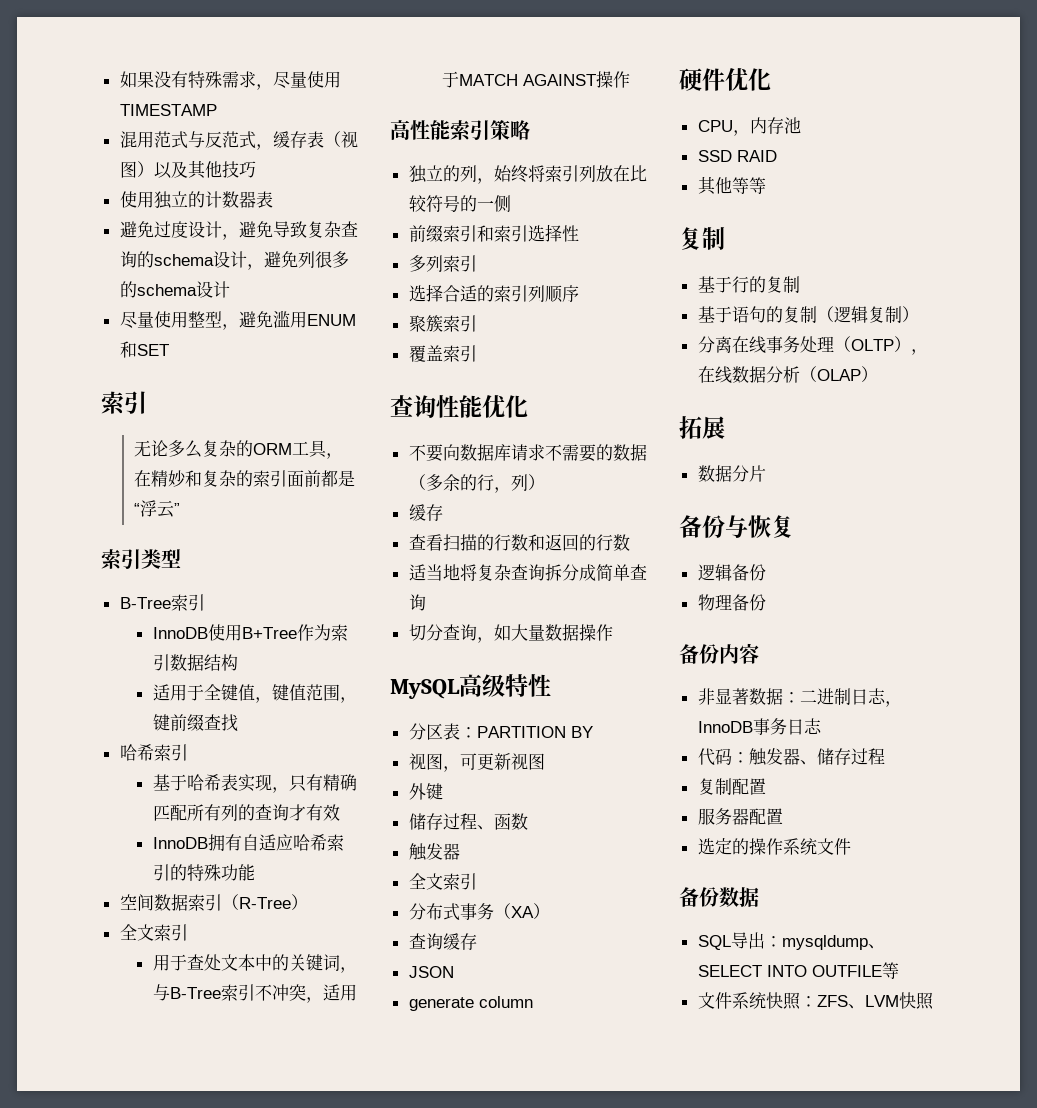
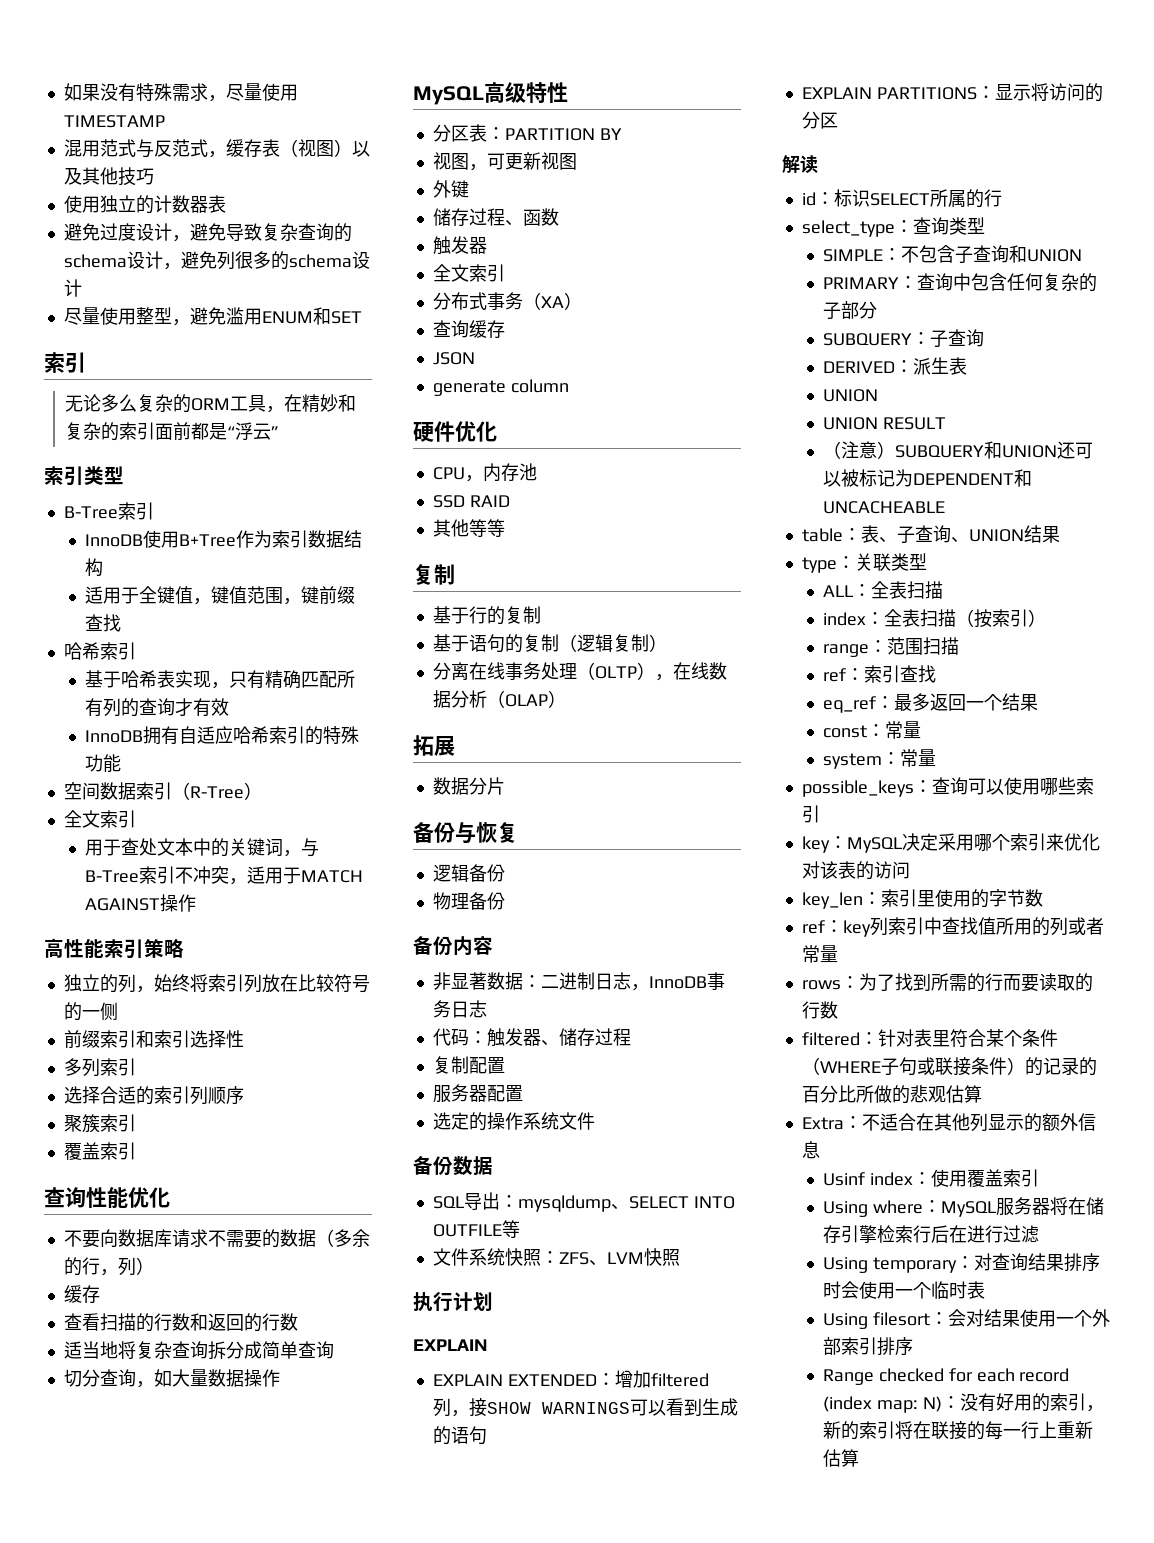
(934, 1001) none -> [413,1292,493,1312] [413,1339,488,1351] [432,1370,709,1388] [432,1398,738,1417] [432,1426,487,1445] [801,83,1103,102] [801,111,838,129] [782,155,818,174] [801,189,1002,208] [801,217,985,237] [822,245,1082,264] [822,273,1097,292] [822,301,877,320] [822,329,984,348] [822,357,967,375] [822,389,878,402] [822,417,946,430] [822,441,1093,459] [822,469,1032,487] [822,501,945,514] [801,525,1060,544] [801,553,927,573] [822,581,943,599] [822,609,1046,628] [822,637,959,657] [822,665,936,683] [822,693,1038,713] [822,721,921,739] [822,749,936,769] [801,777,1094,797] [801,805,820,823] [801,833,1100,853] [801,861,910,880] [801,889,1043,909] [801,917,1104,937] [801,945,838,963] [801,973,1093,992] [801,1001,838,1019] [801,1029,1058,1048] [801,1057,1097,1076] [801,1085,982,1104] [801,1113,1096,1132] [801,1141,820,1159] [822,1169,1039,1187] [822,1197,1104,1217] [822,1225,1039,1243] [822,1253,1100,1273] [822,1281,985,1299] [822,1309,1110,1329] [822,1337,913,1356] [822,1368,1070,1385] [822,1393,1104,1413] [822,1421,1093,1440] [822,1449,859,1467] // 执行计划 // EXPLAIN // EXPLAIN EXTENDED：增加filtered列，接SHOW WARNINGS可以看到生成的语句 // EXPLAIN PARTITIONS：显示将访问的分区 // 解读 // id：标识SELECT所属的行 // select_type：查询类型 // SIMPLE：不包含子查询和UNION // PRIMARY：查询中包含任何复杂的子部分 // SUBQUERY：子查询 // DERIVED：派生表 // UNION // UNION RESULT // （注意）SUBQUERY和UNION还可以被标记为DEPENDENT和UNCACHEABLE // table：表、子查询、UNION结果 // type：关联类型 // ALL：全表扫描 // index：全表扫描（按索引） // range：范围扫描 // ref：索引查找 // eq_ref：最多返回一个结果 // const：常量 // system：常量 // possible_keys：查询可以使用哪些索引 // key：MySQL决定采用哪个索引来优化对该表的访问 // key_len：索引里使用的字节数 // ref：key列索引中查找值所用的列或者常量 // rows：为了找到所需的行而要读取的行数 // filtered：针对表里符合某个条件（WHERE子句或联接条件）的记录的百分比所做的悲观估算 // Extra：不适合在其他列显示的额外信息 // Usinf index：使用覆盖索引 // Using where：MySQL服务器将在储存引擎检索行后在进行过滤 // Using temporary：对查询结果排序时会使用一个临时表 // Using filesort：会对结果使用一个外部索引排序 // Range checked for each record (index map: N)：没有好用的索引，新的索引将在联接的每一行上重新估算

